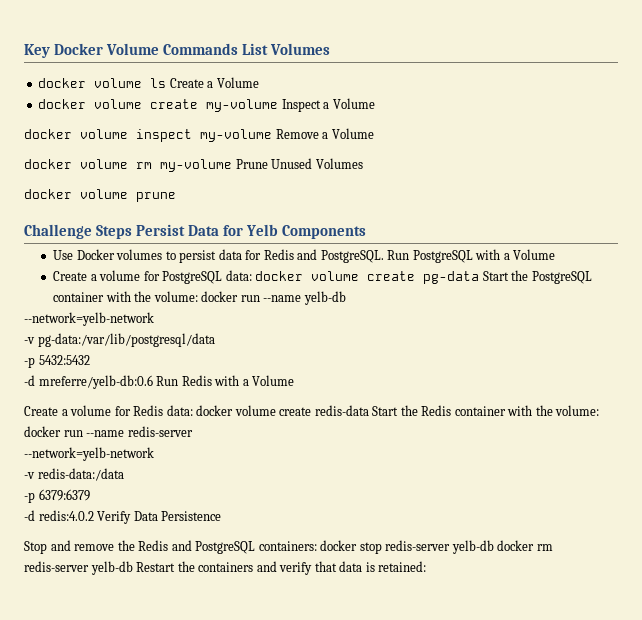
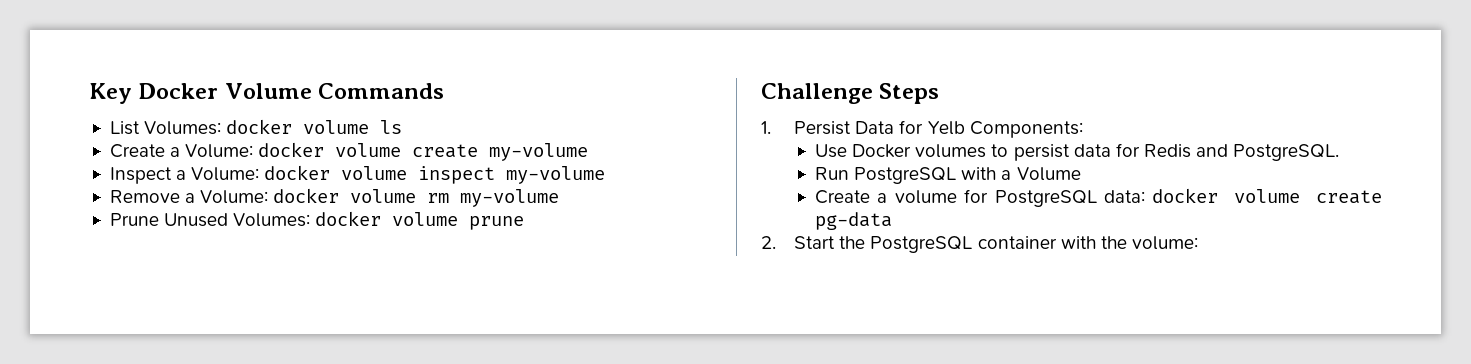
[242,43,331,55] List Volumes // -> [109,121,222,135] // List Volumes:
[169,77,259,88] Create a Volume // -> [109,144,254,158] // Create a Volume:
(279, 105) none -> (589, 152) //
[332,98,375,109] Volume // -> [191,167,260,181] Volume:
(272, 135) none -> (606, 175) //
[331,128,374,139] Volume // -> [200,190,269,204] Volume:
(232, 165) none -> (560, 198) //
[315,158,363,169] Volumes // -> [233,213,311,227] Volumes:
(133, 232) none -> [761,121,771,134] // 1.
[282,225,367,239] Components -> [969,121,1083,138] Components:
(384, 256) none -> (1340, 152) //
(480, 277) none -> [761,236,776,249] // 2.
[201,291,346,305] [24,312,154,326] [24,333,215,347] [24,355,90,368] [24,375,295,389] [24,405,600,416] [24,426,193,437] [24,447,154,461] [24,468,124,481] [24,489,90,503] [24,510,222,524] [24,540,553,554] [24,561,427,575] docker run --name yelb-db // --network=yelb-network // -v pg-data:/var/lib/postgresql/data // -p 5432:5432 // -d mreferre/yelb-db:0.6 Run Redis with a Volume // Create a volume for Redis data: docker volume create redis-data Start the Redis container with the volume: docker run --name redis-server // --network=yelb-network // -v redis-data:/data // -p 6379:6379 // -d redis:4.0.2 Verify Data Persistence // Stop and remove the Redis and PostgreSQL containers: docker stop redis-server yelb-db docker rm redis-server yelb-db Restart the containers and verify that data is retained: -> (1198, 243) none

